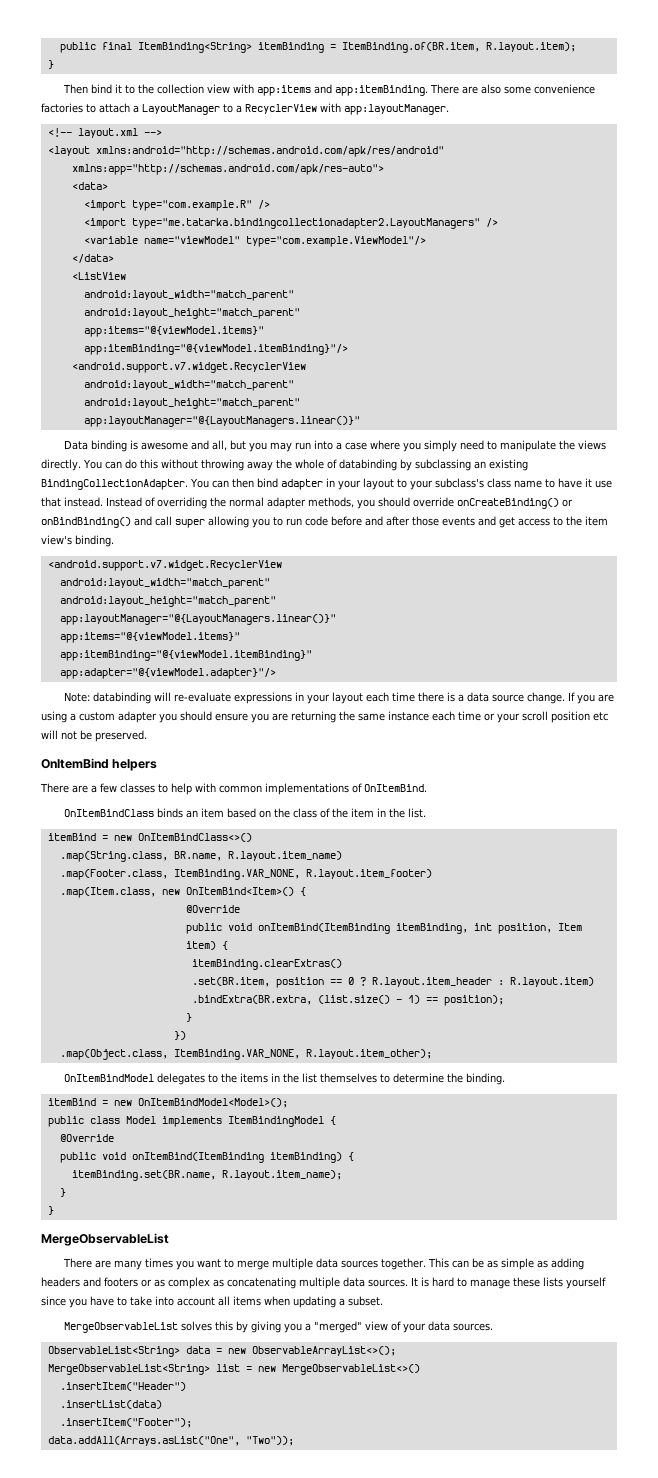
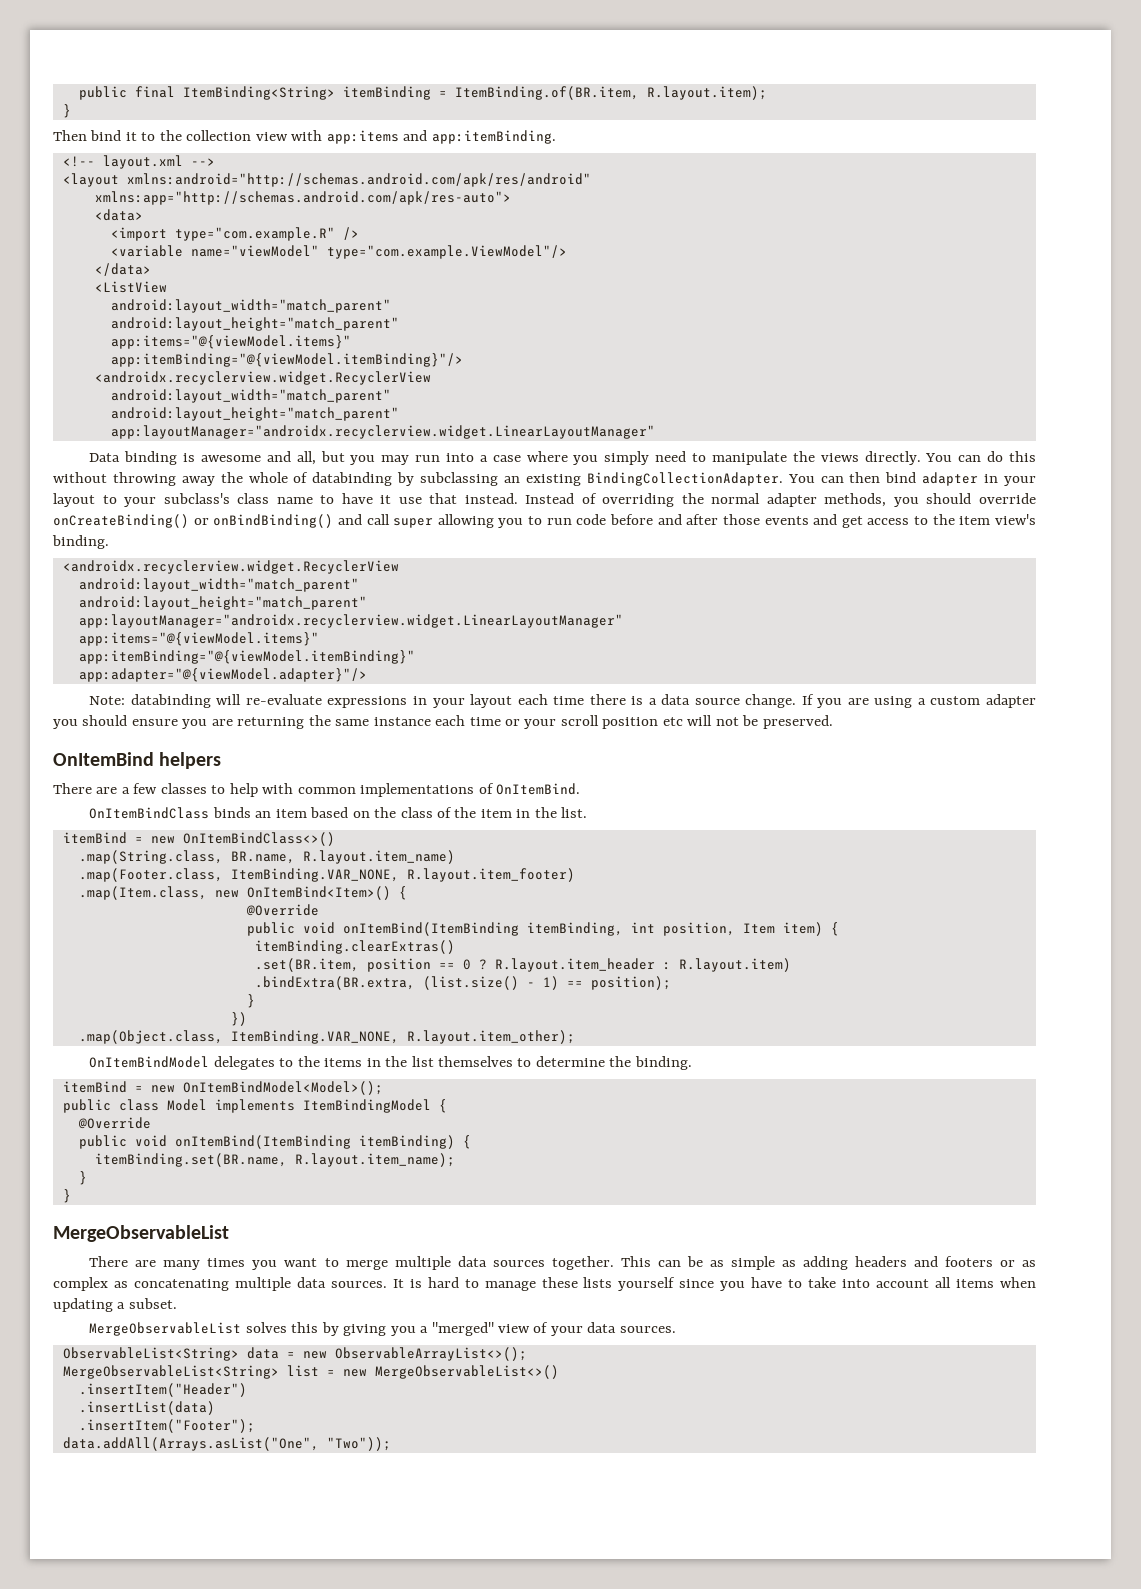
[429,84,595,94] [41,103,449,115] There are also some convenience factories to attach a LayoutManager to a RecyclerView with app:layoutManager. -> (556, 137) none
[83,218,498,229] // <import type="me.tatarka.bindingcollectionadapter2.LayoutManagers" /> -> (359, 233) none
[71,362,306,373] [83,380,294,391] [83,398,300,409] [83,416,360,427] <android.support.v7.widget.RecyclerView // android:layout_width="match_parent" // android:layout_height="match_parent" // app:layoutManager="@{LayoutManagers.linear()}" -> [94,371,431,385] [110,389,391,403] [110,407,399,421] [110,425,655,439] <androidx.recyclerview.widget.RecyclerView // android:layout_width="match_parent" // android:layout_height="match_parent" // app:layoutManager="androidx.recyclerview.widget.LinearLayoutManager"
[47,560,282,571] [59,578,270,589] [59,596,276,607] [59,614,336,625] <android.support.v7.widget.RecyclerView // android:layout_width="match_parent" // android:layout_height="match_parent" // app:layoutManager="@{LayoutManagers.linear()}" -> [62,560,399,574] [78,578,359,592] [78,596,367,610] [78,614,623,628] <androidx.recyclerview.widget.RecyclerView // android:layout_width="match_parent" // android:layout_height="match_parent" // app:layoutManager="androidx.recyclerview.widget.LinearLayoutManager"

